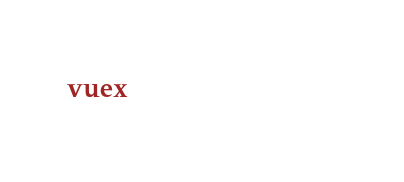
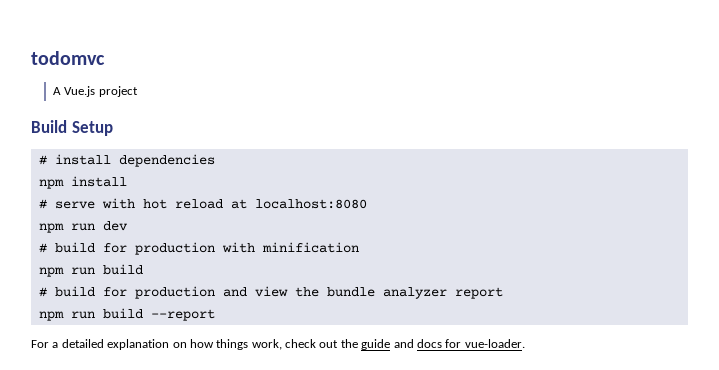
[67,84,128,98] vuex -> [31,51,105,65] [52,86,138,97] [31,120,113,136] [38,154,215,167] [38,176,127,189] [38,198,367,209] [38,221,128,233] [38,242,359,255] [38,264,143,277] [38,286,503,299] [38,308,215,321] [31,339,525,350] todomvc // A Vue.js project // Build Setup // # install dependencies // npm install // # serve with hot reload at localhost:8080 // npm run dev // # build for production with minification // npm run build // # build for production and view the bundle analyzer report // npm run build --report // For a detailed explanation on how things work, check out the guide and docs for vue-loader.

